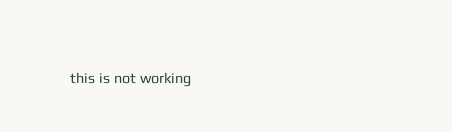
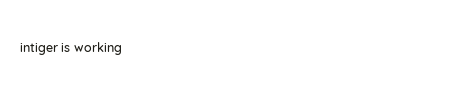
[70,72,136,84] this is not -> [20,43,71,55] intiger is

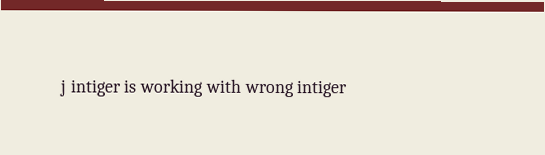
(20, 49) none -> [59,79,66,97] j
(122, 48) none -> [204,78,348,98] with wrong intiger

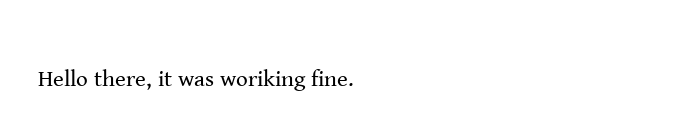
[59,78,348,98] j intiger is working with wrong intiger -> [38,69,355,91] Hello there, it was woriking fine.

